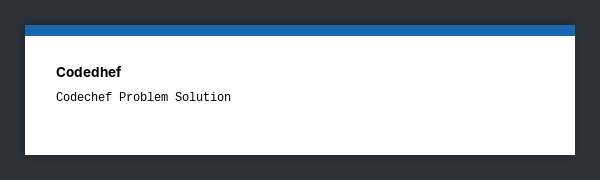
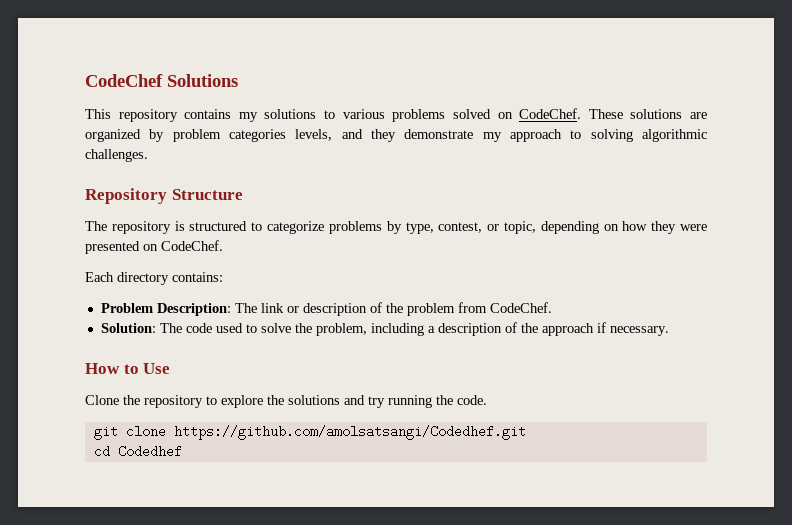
[56,66,122,77] [56,92,231,101] Codedhef // Codechef Problem Solution -> [85,74,238,87] [85,108,708,122] [85,129,707,142] [85,149,148,162] [85,188,243,204] [85,221,707,234] [85,240,223,254] [85,272,223,285] [100,302,552,316] [100,322,669,336] [85,363,171,374] [85,395,487,408] [93,425,526,440] [93,445,182,458] CodeChef Solutions // This repository contains my solutions to various problems solved on CodeChef. These solutions are organized by problem categories levels, and they demonstrate my approach to solving algorithmic challenges. // Repository Structure // The repository is structured to categorize problems by type, contest, or topic, depending on how they were presented on CodeChef. // Each directory contains: // Problem Description: The link or description of the problem from CodeChef. // Solution: The code used to solve the problem, including a description of the approach if necessary. // How to Use // Clone the repository to explore the solutions and try running the code. // git clone https://github.com/amolsatsangi/Codedhef.git // cd Codedhef

